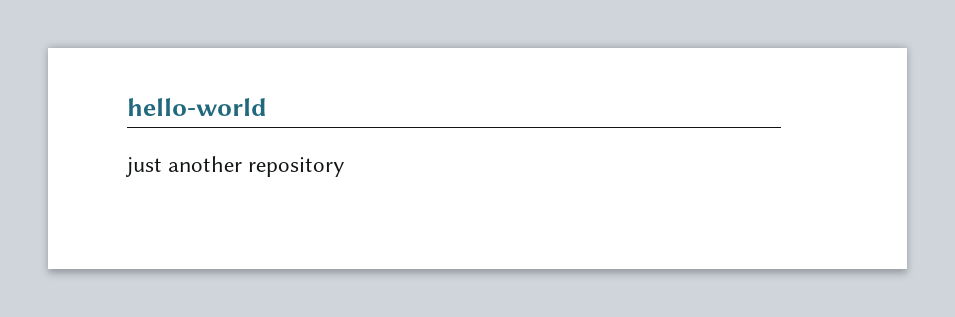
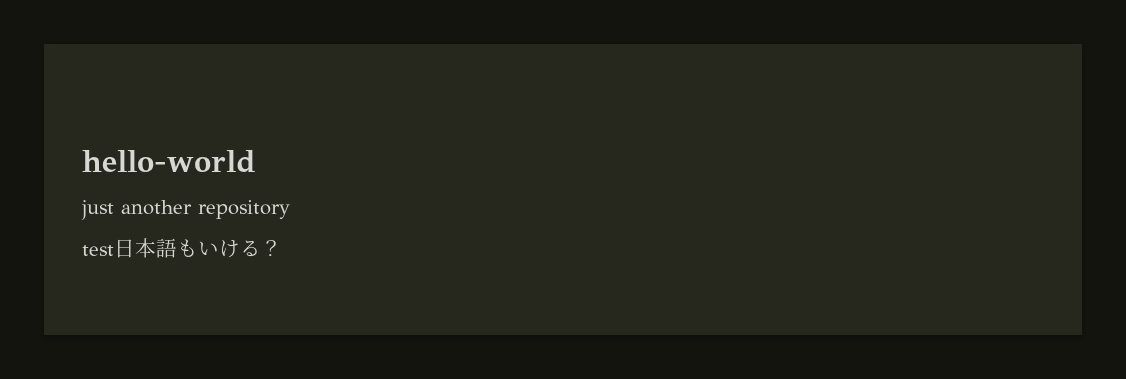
(346, 167) none -> [82,238,282,258] // test日本語もいける？

